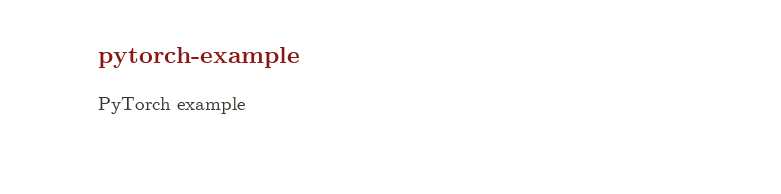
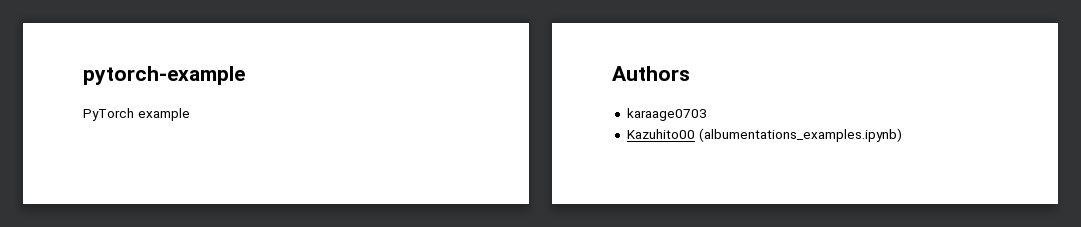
(245, 105) none -> [612,66,690,81] [626,108,707,121] [626,128,902,142] // Authors // karaage0703 // Kazuhito00 (albumentations_examples.ipynb)

